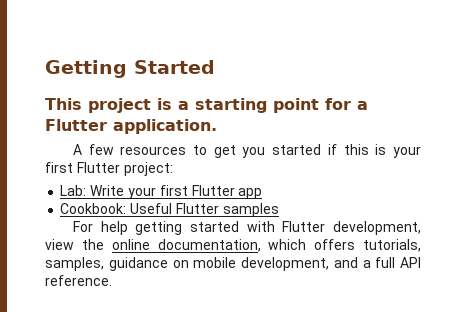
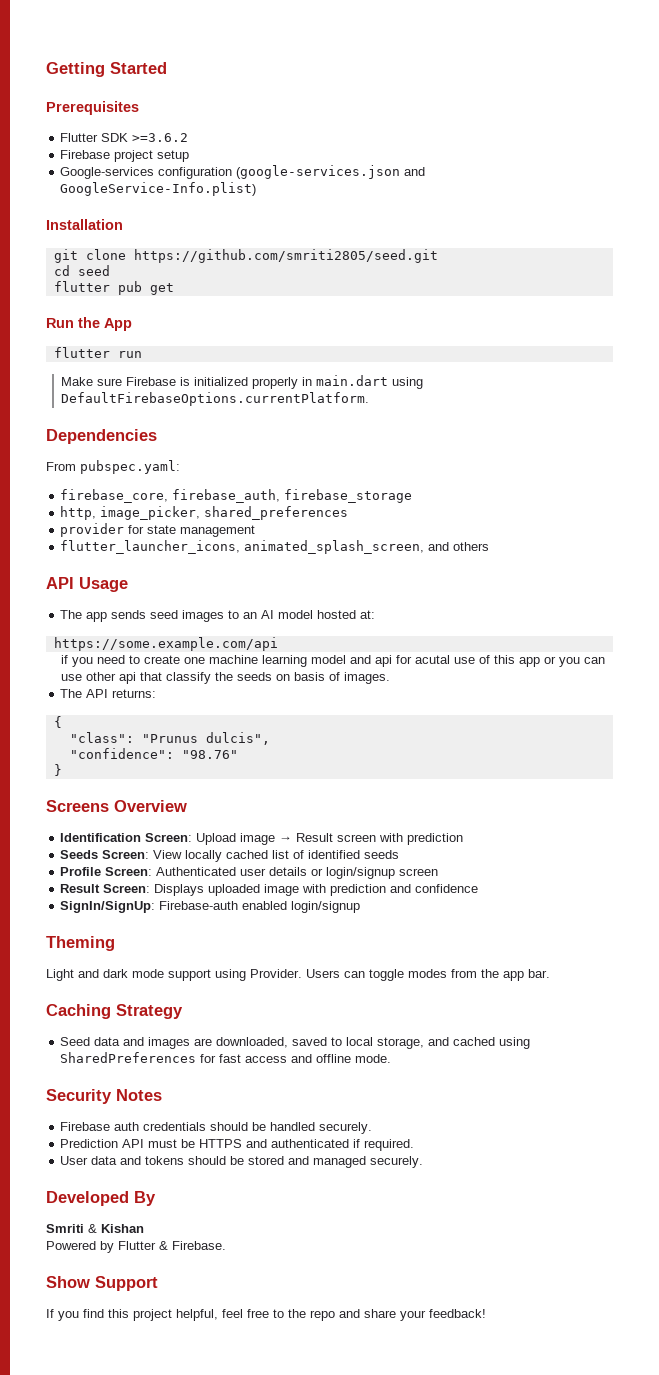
[45,98,368,113] [45,119,217,134] [72,144,422,158] [45,162,173,176] [60,185,263,199] [60,203,279,217] [72,221,421,235] [45,239,421,252] [45,257,421,271] [45,275,112,286] This project is a starting point for a Flutter application. // A few resources to get you started if this is your first Flutter project: // Lab: Write your first Flutter app // Cookbook: Useful Flutter samples // For help getting started with Flutter development, view the online documentation, which offers tutorials, samples, guidance on mobile development, and a full API reference. -> [46,101,139,115] [60,133,189,142] [60,150,190,162] [60,165,426,179] [60,182,257,196] [46,219,123,230] [53,249,438,263] [53,265,110,276] [53,281,174,295] [46,317,132,331] [53,347,142,358] [60,375,423,389] [60,392,369,406] [46,429,157,444] [46,460,180,474] [60,489,413,503] [60,506,349,520] [60,523,256,537] [60,540,490,554] [46,577,128,592] [60,610,376,622] [53,637,278,651] [60,655,605,667] [60,672,390,684] [60,689,157,698] [53,716,62,728] [69,732,270,745] [69,748,238,759] [53,764,62,776] [46,800,187,812] [60,833,464,845] [60,850,400,862] [60,867,439,879] [60,884,479,896] [60,901,361,913] [46,936,115,951] [46,969,550,981] [46,1004,183,1019] [60,1037,531,1049] [60,1052,392,1063] [46,1089,162,1104] [60,1122,373,1134] [60,1139,415,1151] [60,1156,424,1168] [46,1191,156,1206] [46,1224,144,1233] [46,1241,226,1253] [46,1276,158,1291] [46,1309,486,1321] Prerequisites // Flutter SDK >=3.6.2 // Firebase project setup // Google-services configuration (google-services.json and GoogleService-Info.plist) // Installation // git clone https://github.com/smriti2805/seed.git // cd seed // flutter pub get // Run the App // flutter run // Make sure Firebase is initialized properly in main.dart using DefaultFirebaseOptions.currentPlatform. // Dependencies // From pubspec.yaml: // firebase_core, firebase_auth, firebase_storage // http, image_picker, shared_preferences // provider for state management // flutter_launcher_icons, animated_splash_screen, and others // API Usage // The app sends seed images to an AI model hosted at: // https://some.example.com/api // if you need to create one machine learning model and api for acutal use of this app or you can use other api that classify the seeds on basis of images. // The API returns: // { // "class": "Prunus dulcis", // "confidence": "98.76" // } // Screens Overview // Identification Screen: Upload image → Result screen with prediction // Seeds Screen: View locally cached list of identified seeds // Profile Screen: Authenticated user details or login/signup screen // Result Screen: Displays uploaded image with prediction and confidence // SignIn/SignUp: Firebase-auth enabled login/signup // Theming // Light and dark mode support using Provider. Users can toggle modes from the app bar. // Caching Strategy // Seed data and images are downloaded, saved to local storage, and cached using SharedPreferences for fast access and offline mode. // Security Notes // Firebase auth credentials should be handled securely. // Prediction API must be HTTPS and authenticated if required. // User data and tokens should be stored and managed securely. // Developed By // Smriti & Kishan // Powered by Flutter & Firebase. // Show Support // If you find this project helpful, feel free to the repo and share your feedback!

